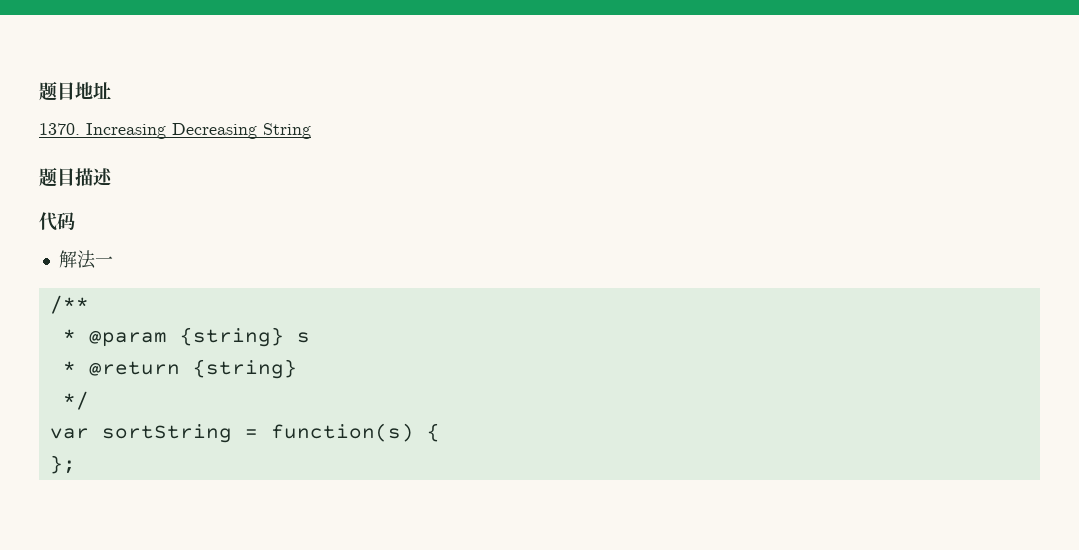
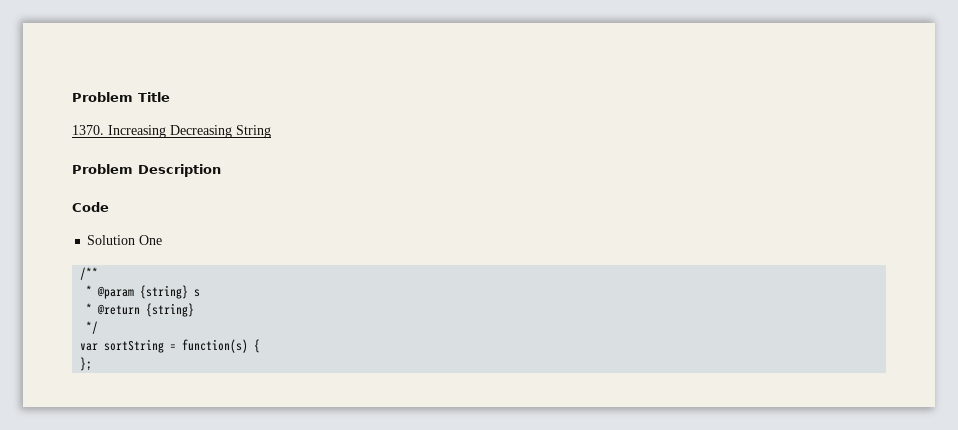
[39,81,111,101] 题目地址 -> [72,92,170,102] Problem Title
[39,167,113,187] [39,212,75,231] [58,250,113,269] 题目描述 // 代码 // 解法一 -> [72,164,221,177] [72,202,109,212] [87,235,163,245] Problem Description // Code // Solution One

